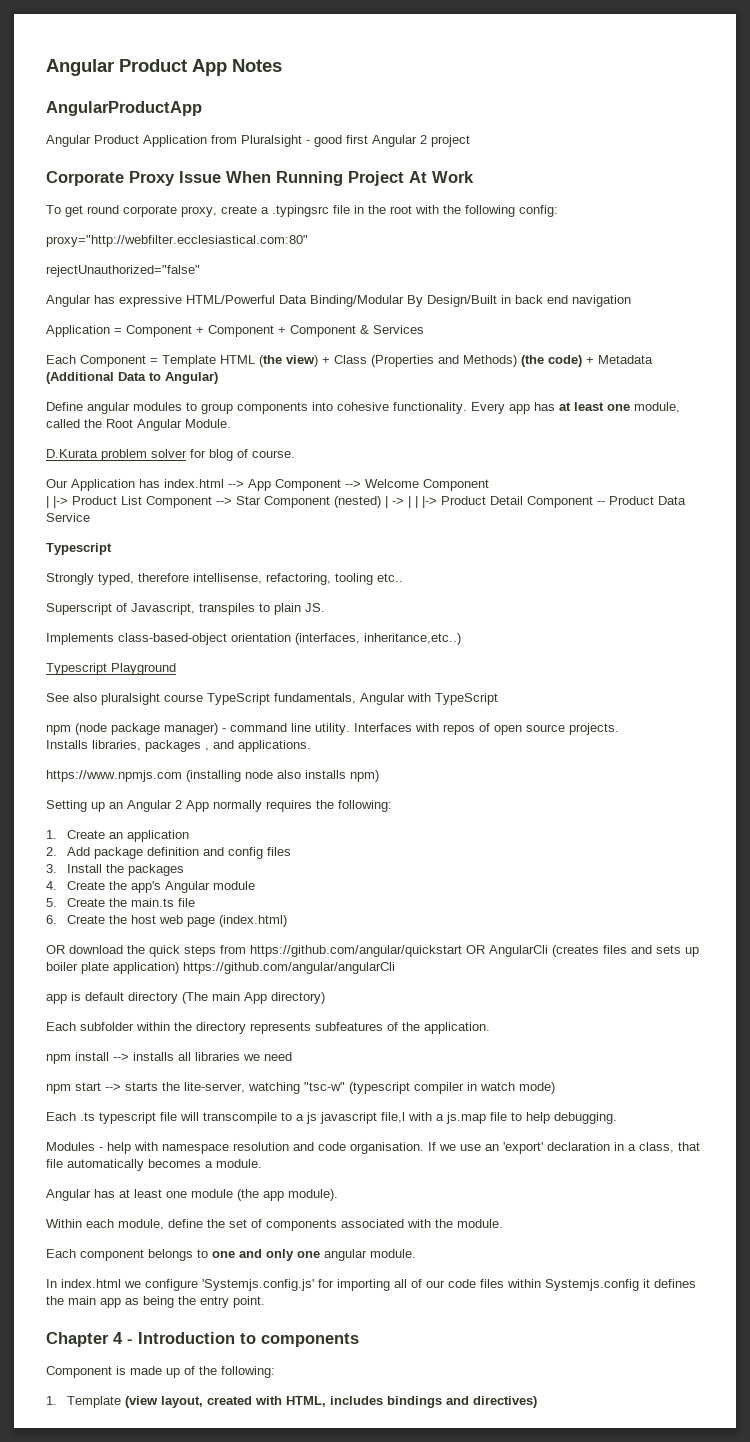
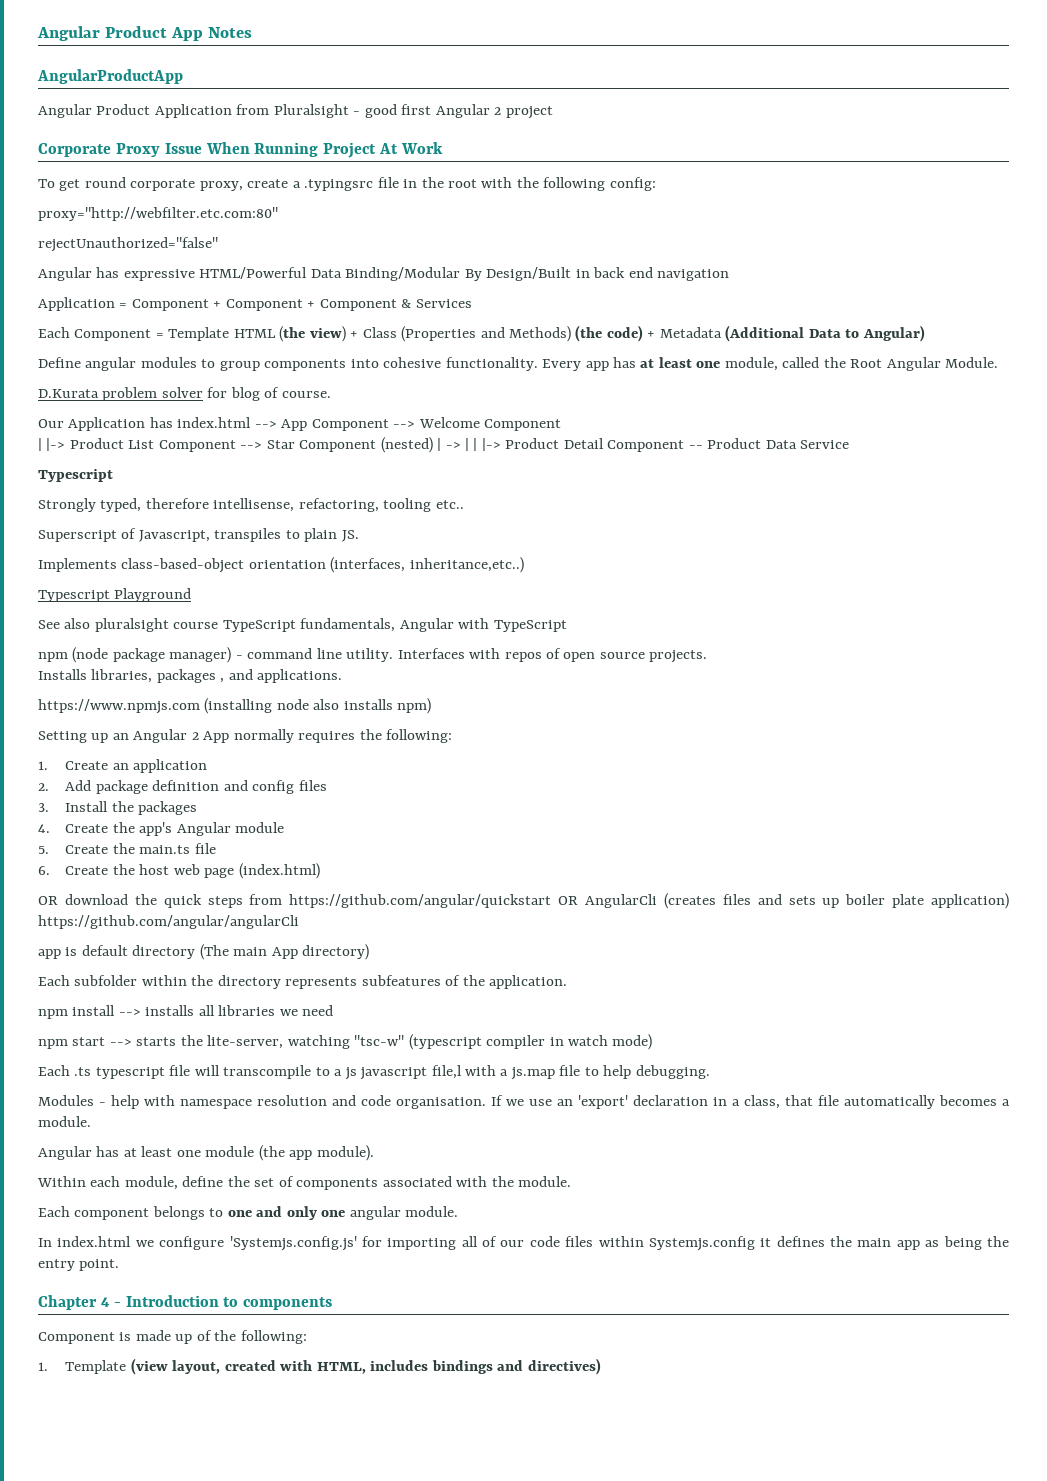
[46,235,308,247] proxy="http://webfilter.ecclesiastical.com:80" -> [38,207,278,221] proxy="http://webfilter.etc.com:80"

